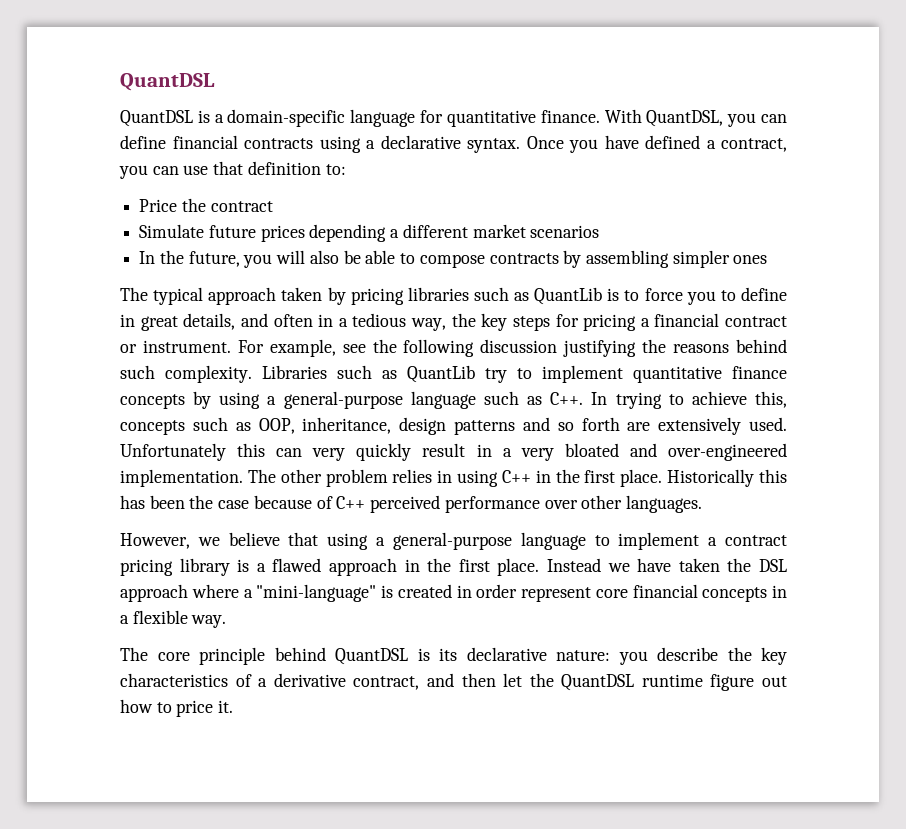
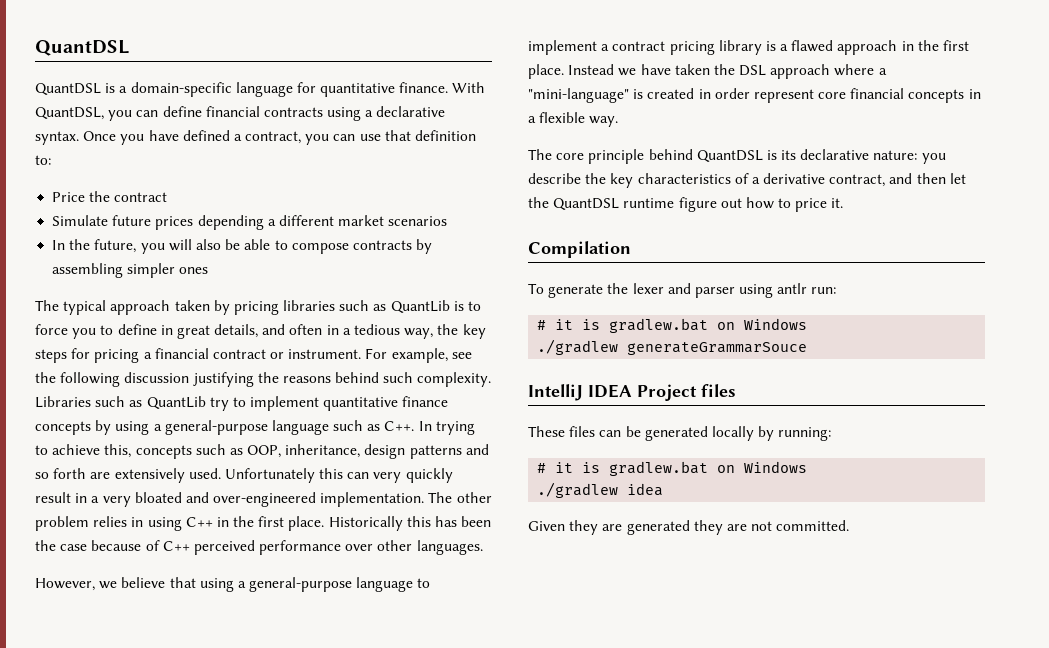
(234, 706) none -> [528,241,631,258] [528,283,837,298] [537,318,808,333] [537,339,808,355] [528,384,736,401] [528,426,832,441] [537,461,808,476] [537,482,664,498] [528,520,850,535] // Compilation // To generate the lexer and parser using antlr run: // # it is gradlew.bat on Windows // ./gradlew generateGrammarSouce // IntelliJ IDEA Project files // These files can be generated locally by running: // # it is gradlew.bat on Windows // ./gradlew idea // Given they are generated they are not committed.

